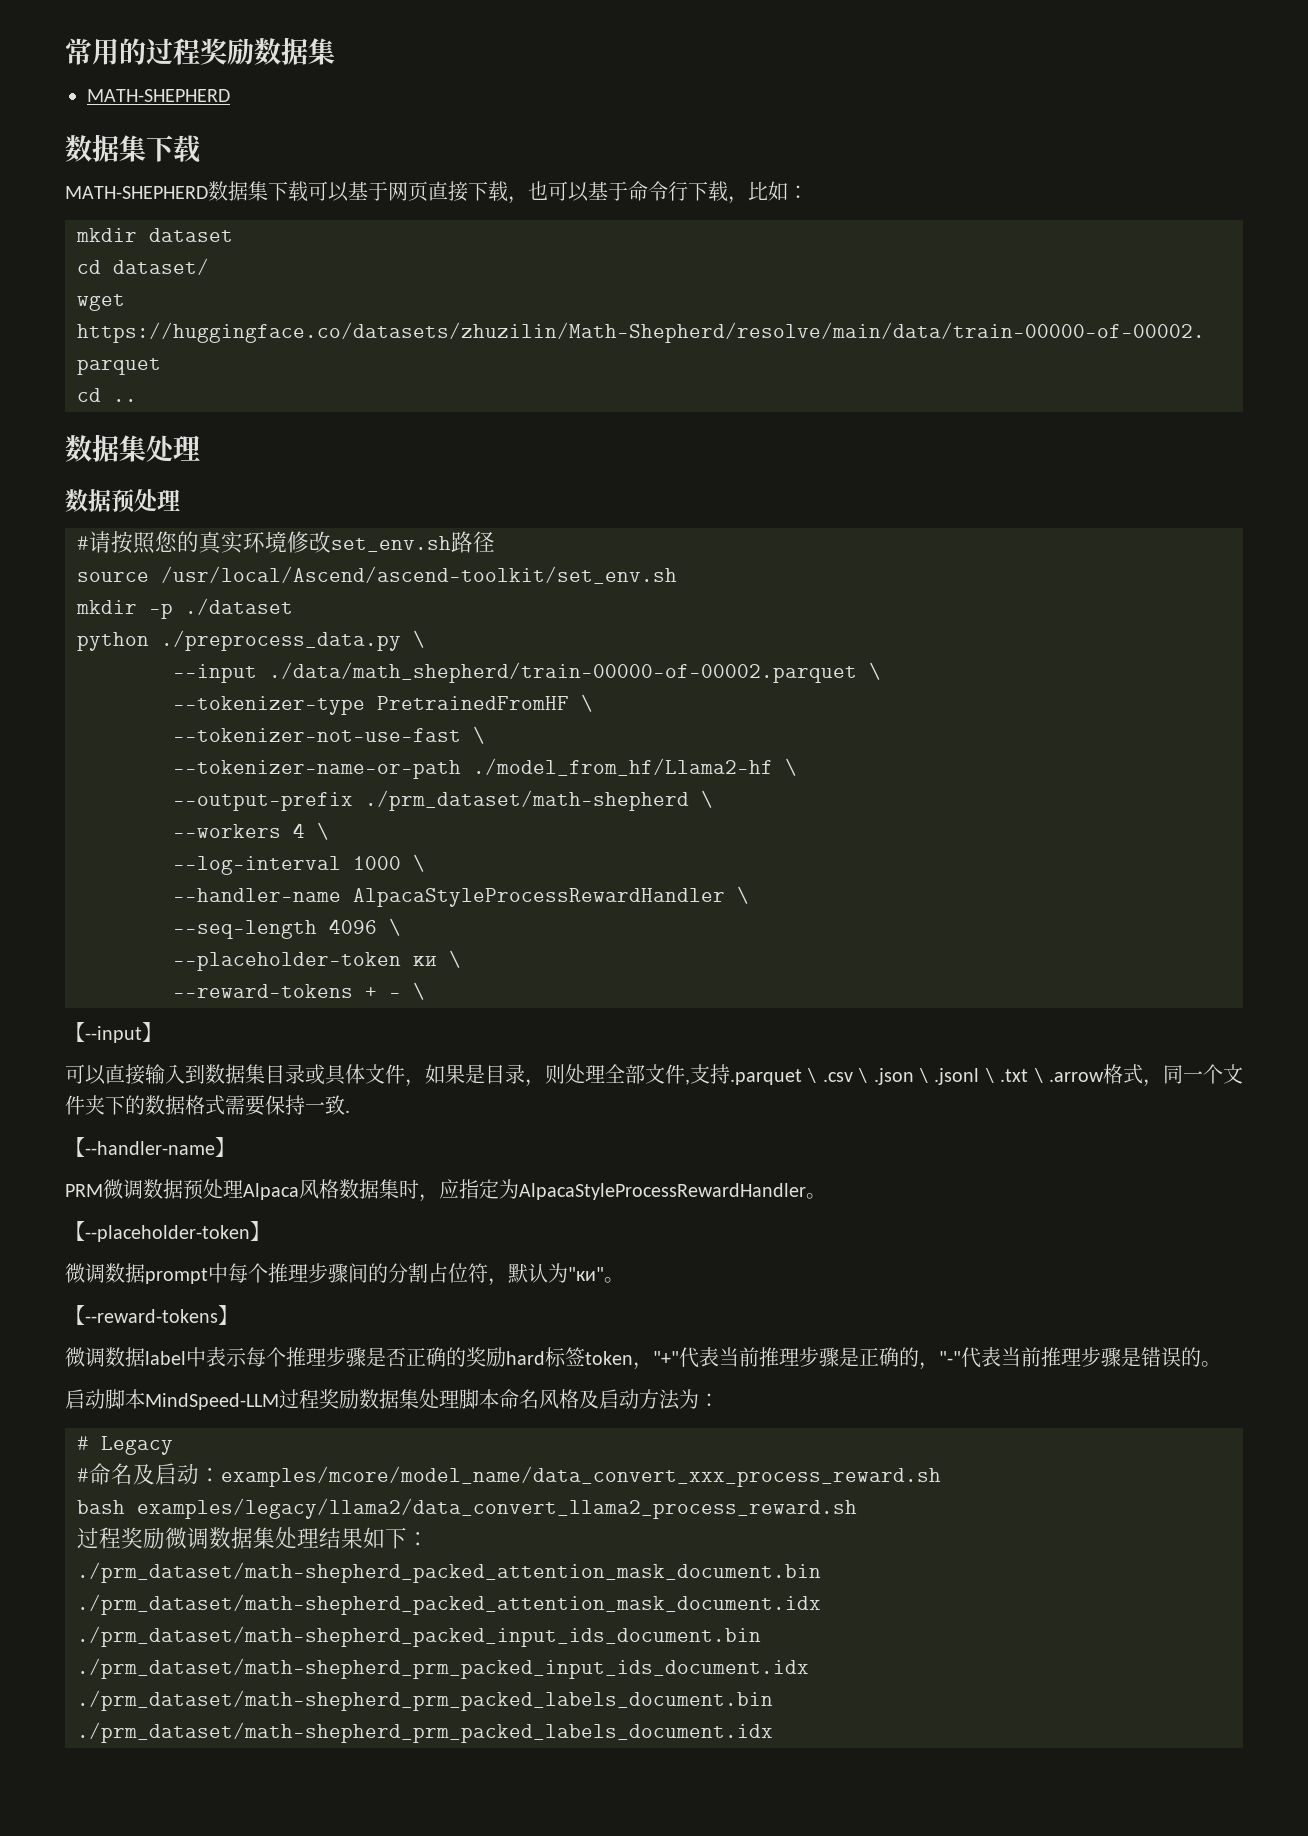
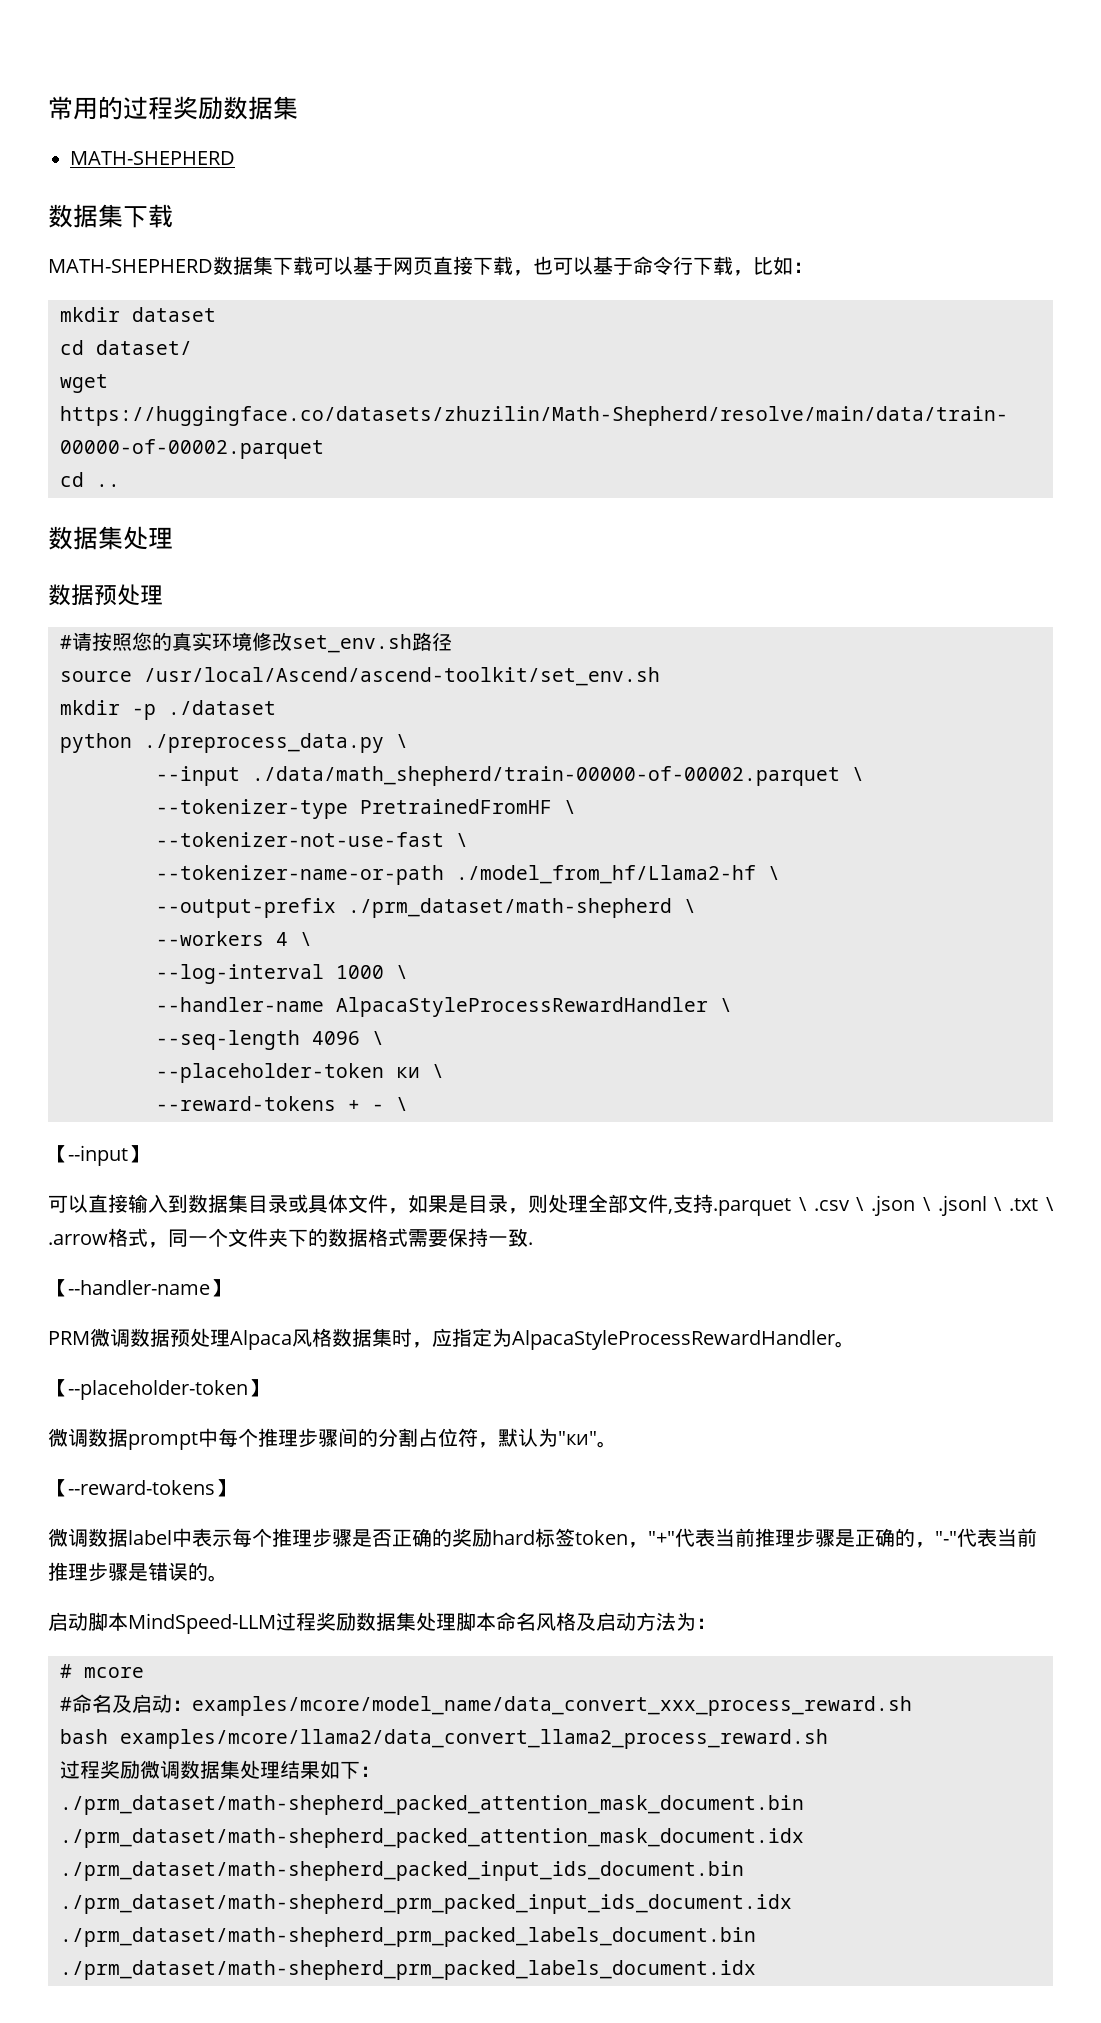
[101,1436,173,1455] Legacy -> [84,1667,144,1678] mcore
[137,1498,857,1519] examples/legacy/llama2/data_convert_llama2_process_reward.sh -> [120,1729,828,1749] examples/mcore/llama2/data_convert_llama2_process_reward.sh

